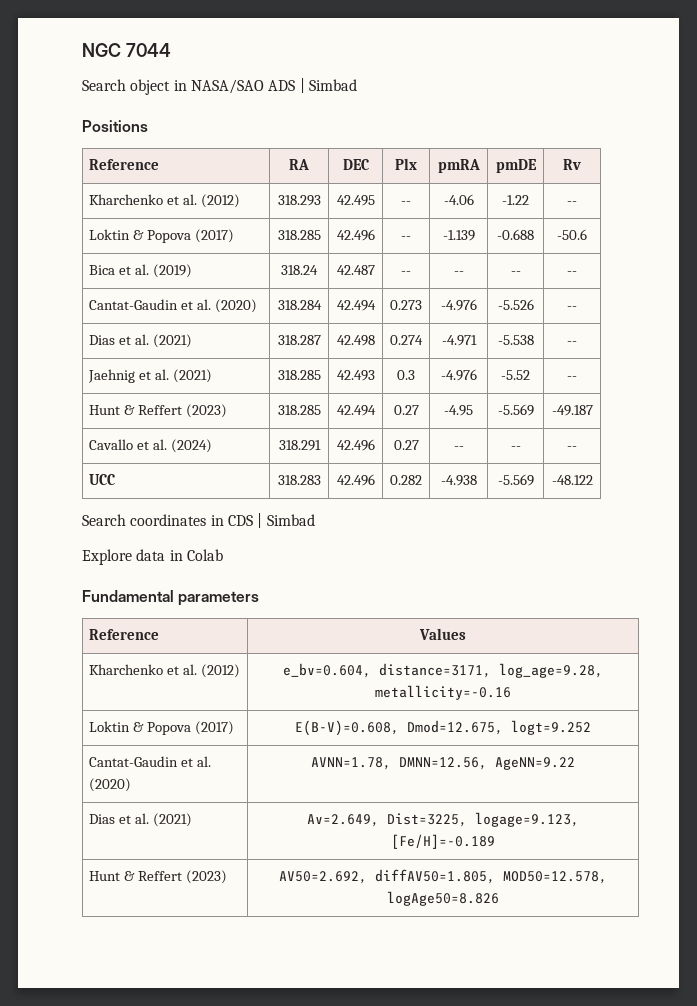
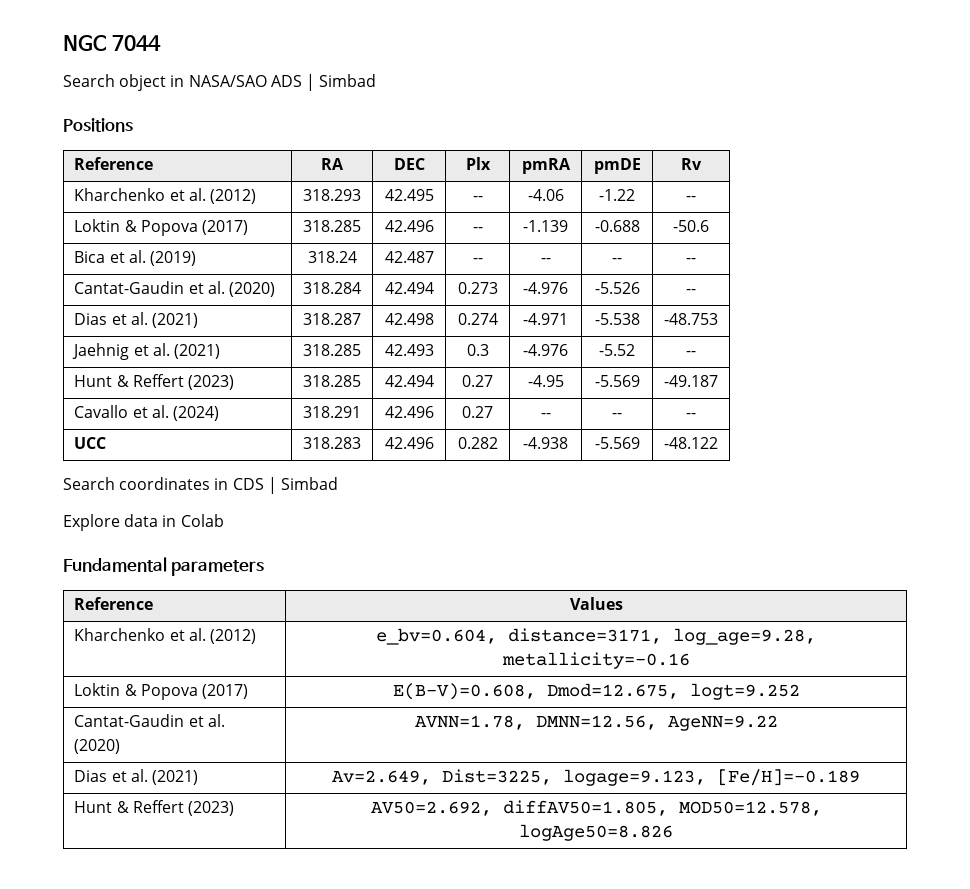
[567,341,577,345] -- -> [664,313,718,325] -48.753

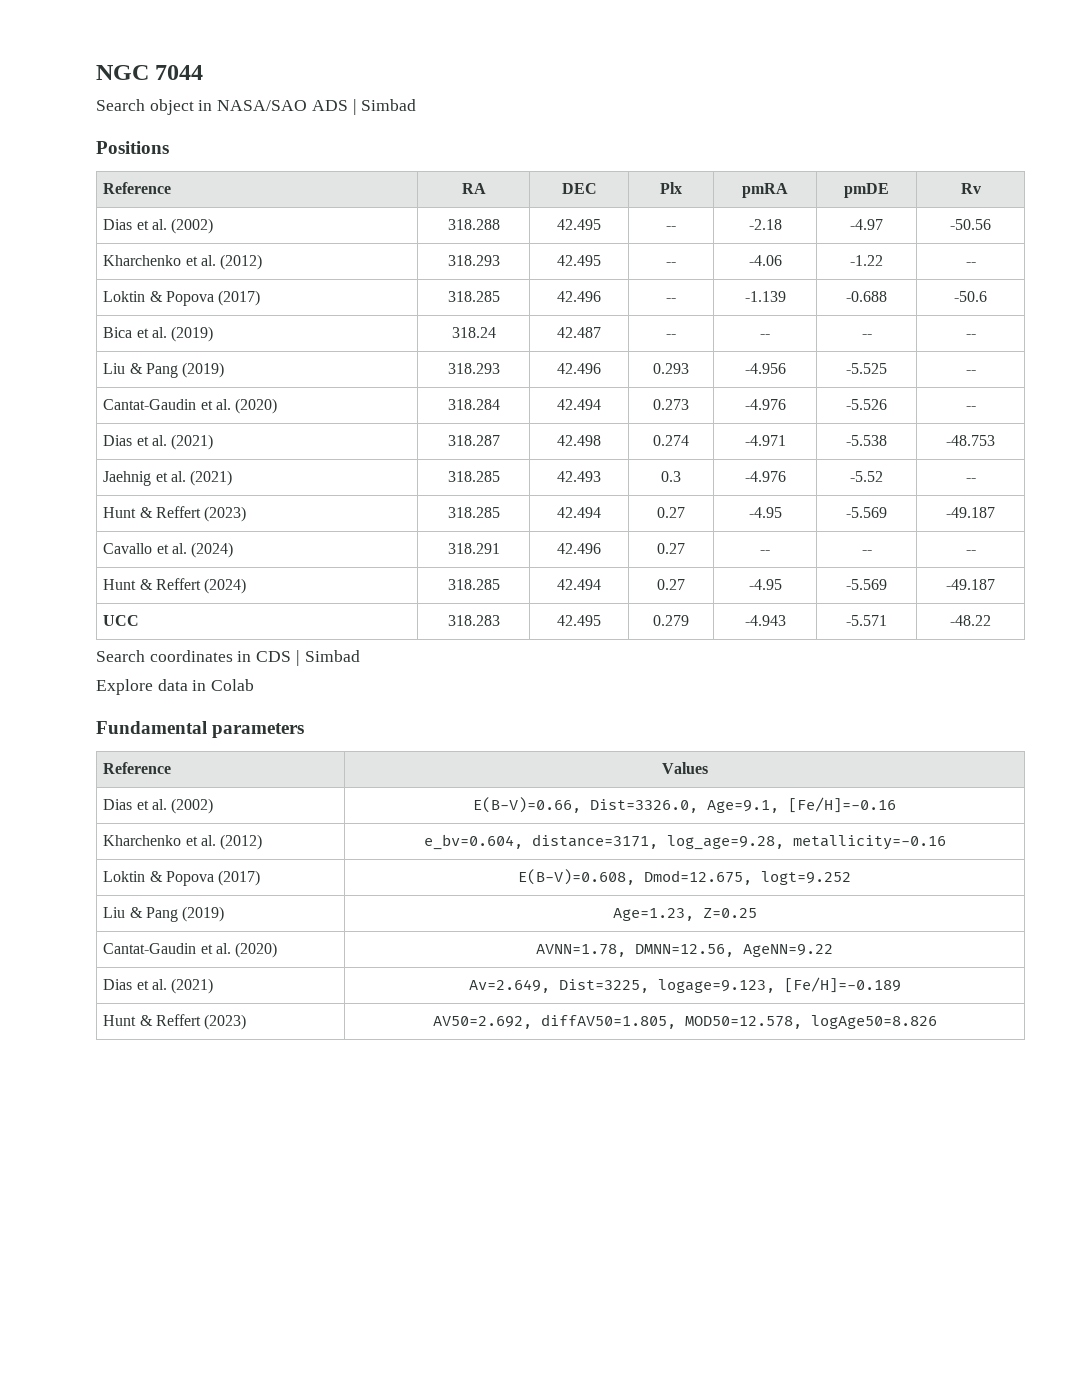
(702, 164) none -> [103,218,214,234] [447,219,500,230] [557,219,601,230] [666,226,676,230] [748,219,782,230] [850,219,883,230] [950,219,991,230] // Dias et al. (2002) | 318.288 | 42.495 | -- | -2.18 | -4.97 | -50.56
(696, 260) none -> [103,362,225,378] [447,363,500,374] [557,363,601,374] [653,363,689,374] [744,363,786,374] [846,363,887,374] [965,370,976,374] // Liu & Pang (2019) | 318.293 | 42.496 | 0.293 | -4.956 | -5.525 | --
[74,437,107,449] [303,437,361,449] [384,437,434,449] [457,437,498,449] [523,437,568,449] [594,437,640,449] [664,437,718,449] UCC | 318.283 | 42.496 | 0.282 | -4.938 | -5.569 | -48.122 -> [103,578,247,594] [447,579,500,590] [557,579,601,590] [657,579,685,590] [748,579,782,590] [846,579,887,590] [946,579,995,590] [103,615,140,626] [447,615,500,626] [557,615,601,626] [653,615,689,626] [744,615,786,626] [846,615,887,626] [950,615,991,626] Hunt & Reffert (2024) | 318.285 | 42.494 | 0.27 | -4.95 | -5.569 | -49.187 // UCC | 318.283 | 42.495 | 0.279 | -4.943 | -5.571 | -48.22
(623, 603) none -> [103,798,214,814] [473,797,897,813] // Dias et al. (2002) | E(B-V)=0.66, Dist=3326.0, Age=9.1, [Fe/H]=-0.16
(800, 691) none -> [103,906,225,922] [612,908,757,921] // Liu & Pang (2019) | Age=1.23, Z=0.25

